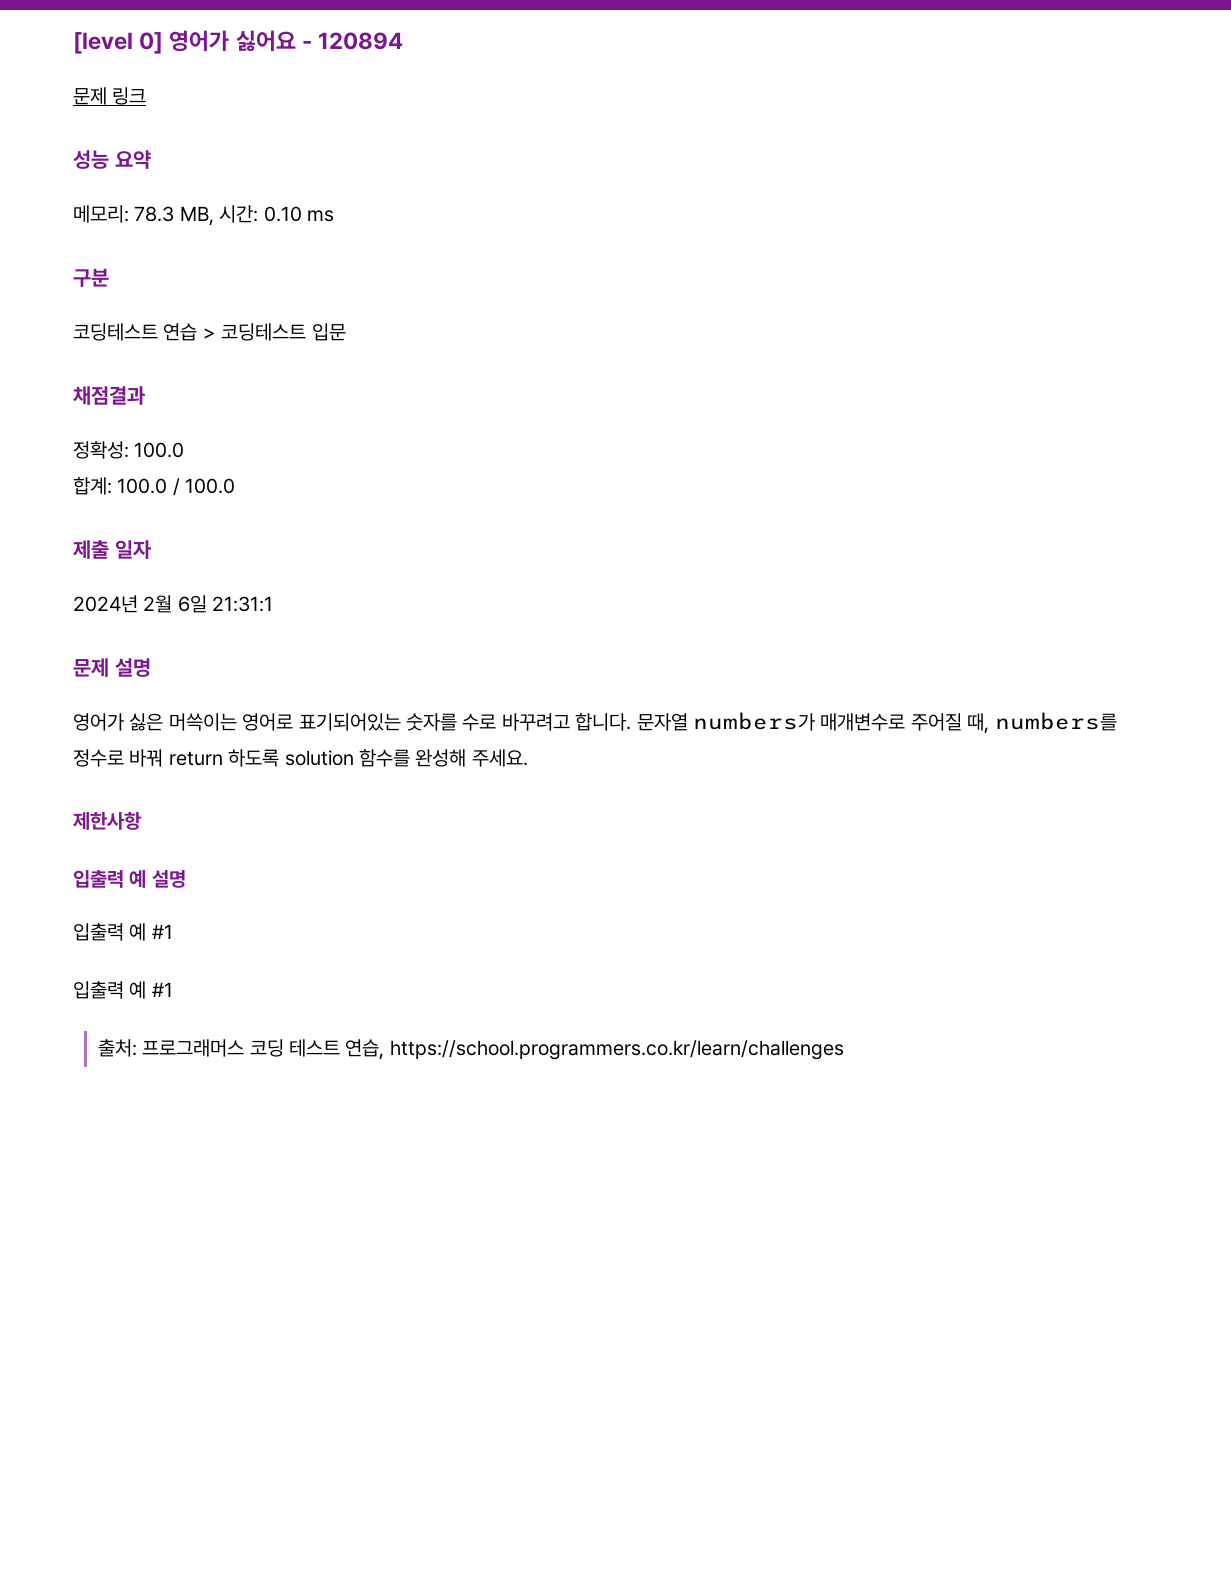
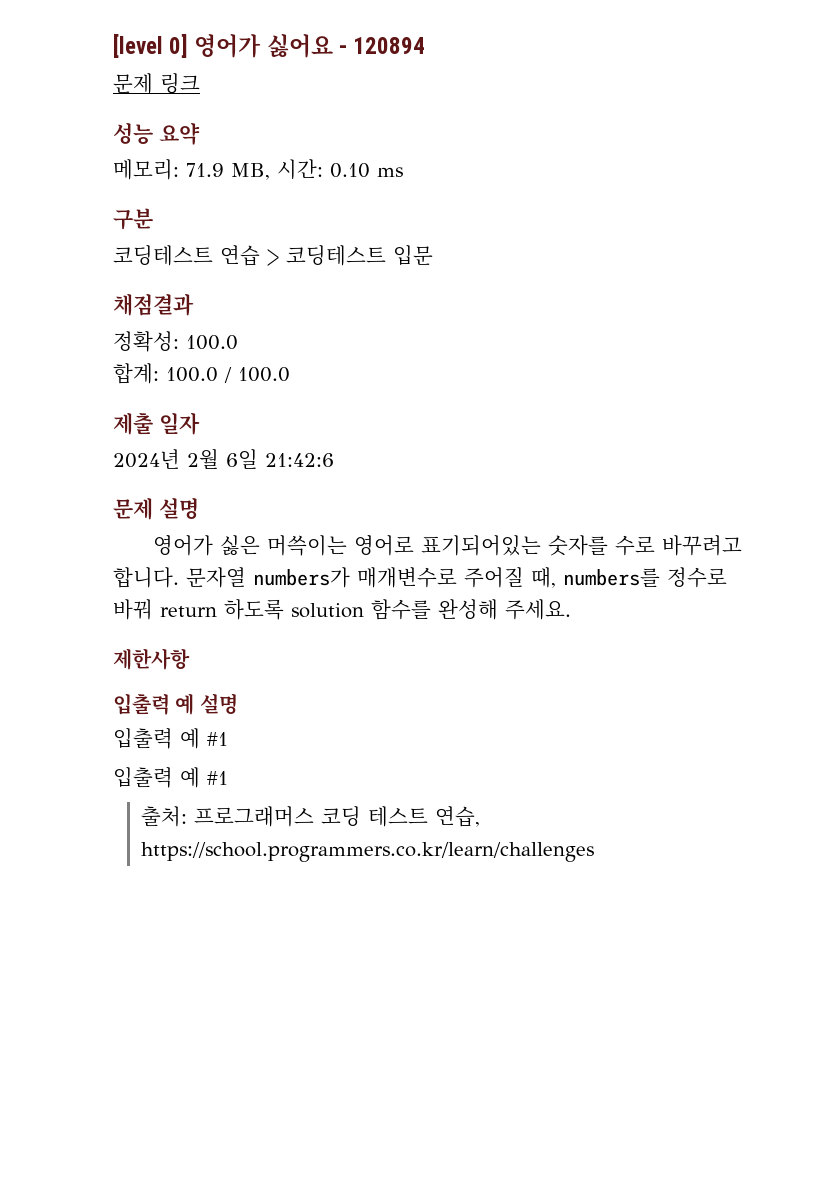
[134,206,175,222] 78.3 -> [186,163,224,177] 71.9
[212,596,274,612] 21:31:1 -> [265,453,334,467] 21:42:6

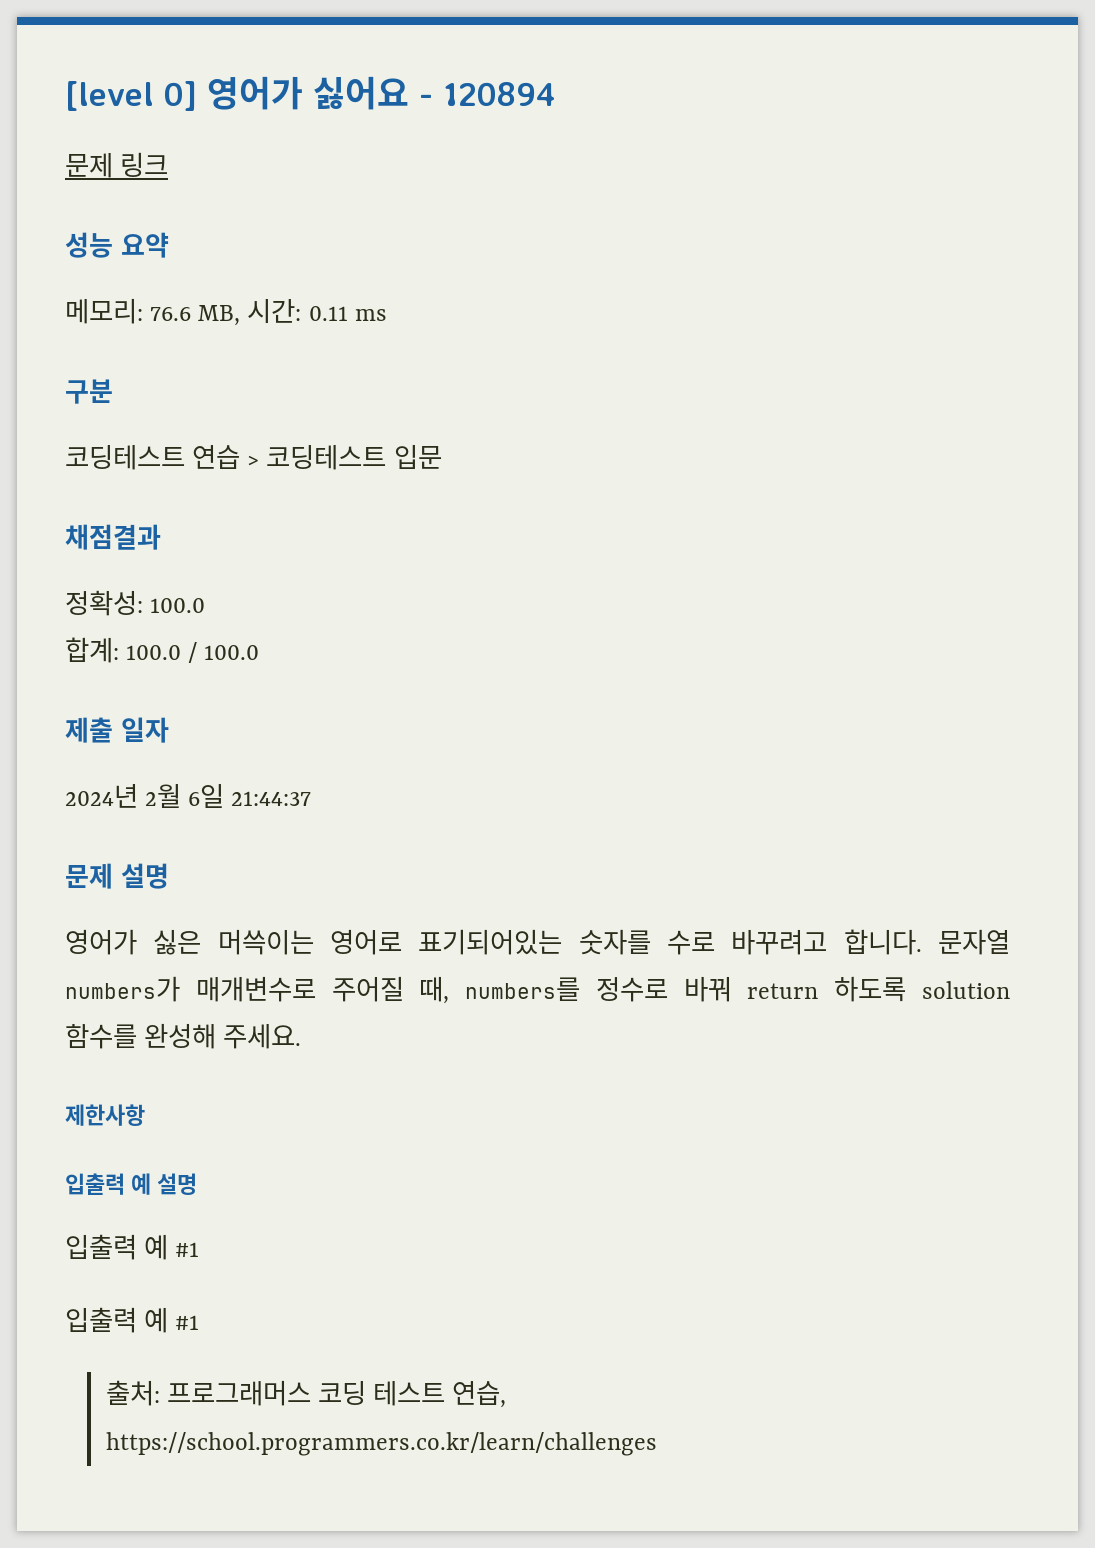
[186,163,224,177] 71.9 -> [150,307,192,321] 76.6
[330,163,370,178] 0.10 -> [308,306,348,321] 0.11
[265,453,334,467] 21:42:6 -> [231,791,312,806] 21:44:37

